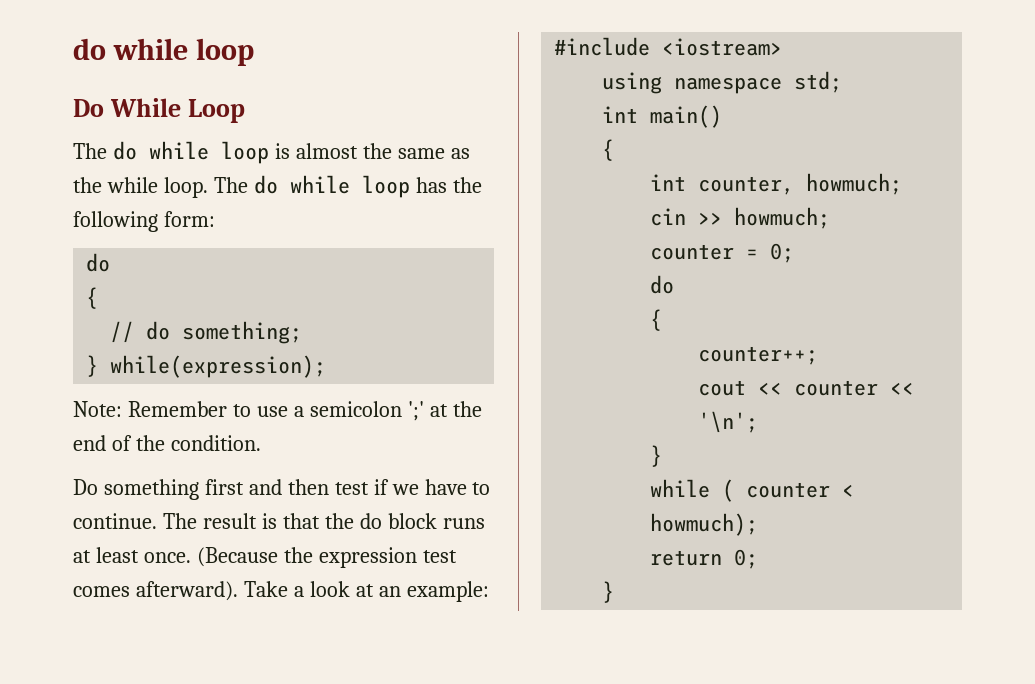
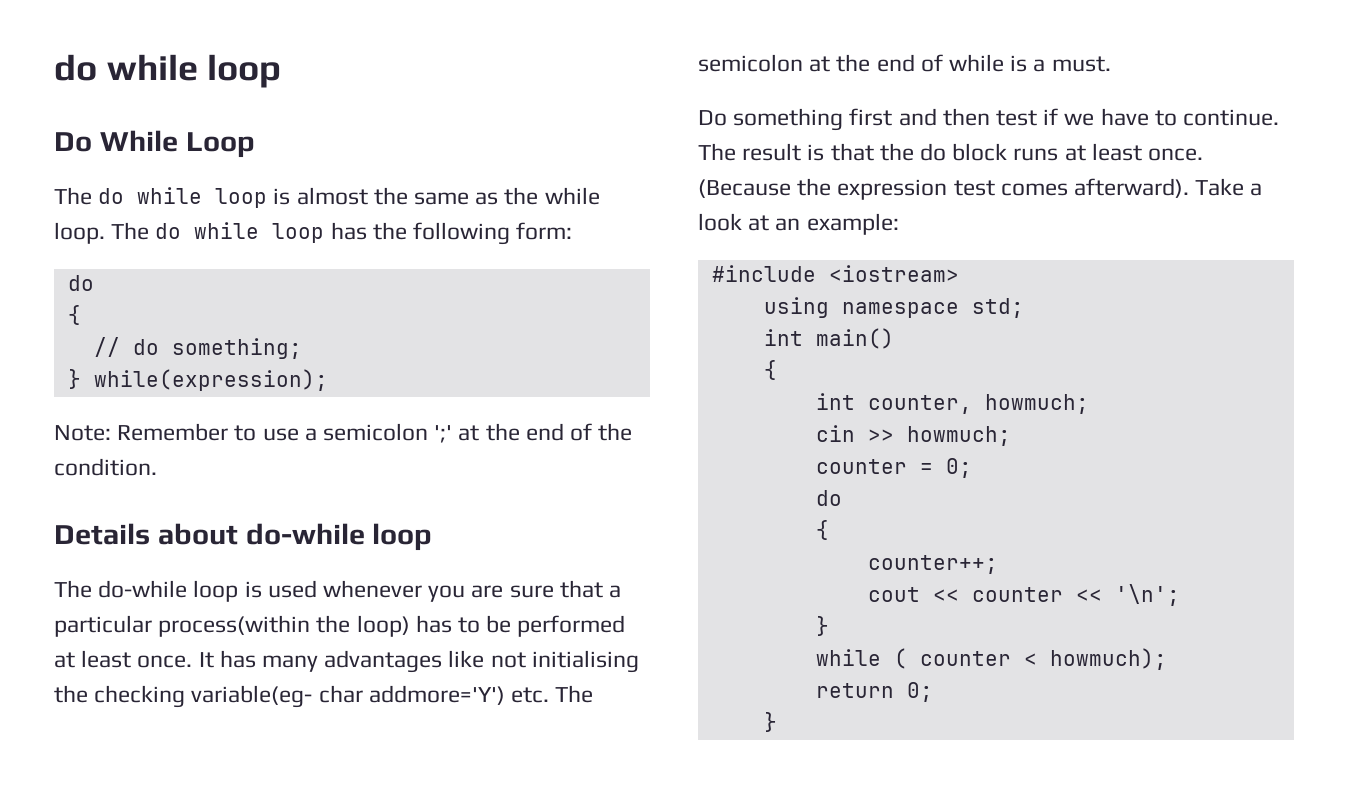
(261, 443) none -> [54,523,433,551] [54,580,622,602] [54,615,626,637] [54,650,639,673] [54,685,594,708] [698,54,1111,72] // Details about do-while loop // The do-while loop is used whenever you are sure that a particular process(within the loop) has to be performed at least once. It has many advantages like not initialising the checking variable(eg- char addmore='Y') etc. The semicolon at the end of while is a must.

